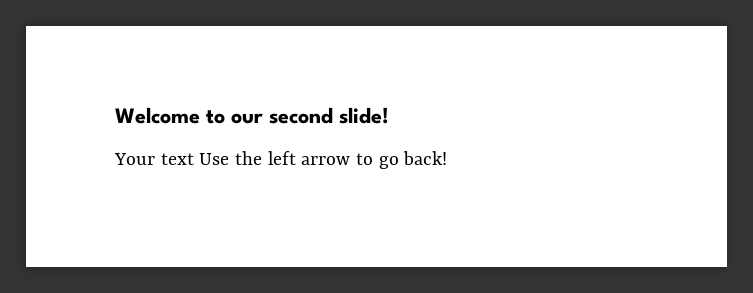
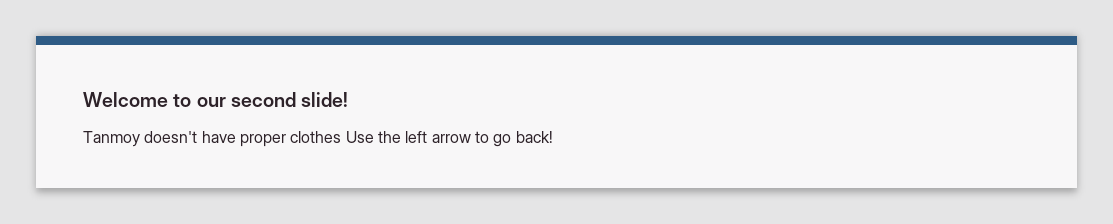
[114,153,194,165] Your text -> [83,131,342,147] Tanmoy doesn't have proper clothes

